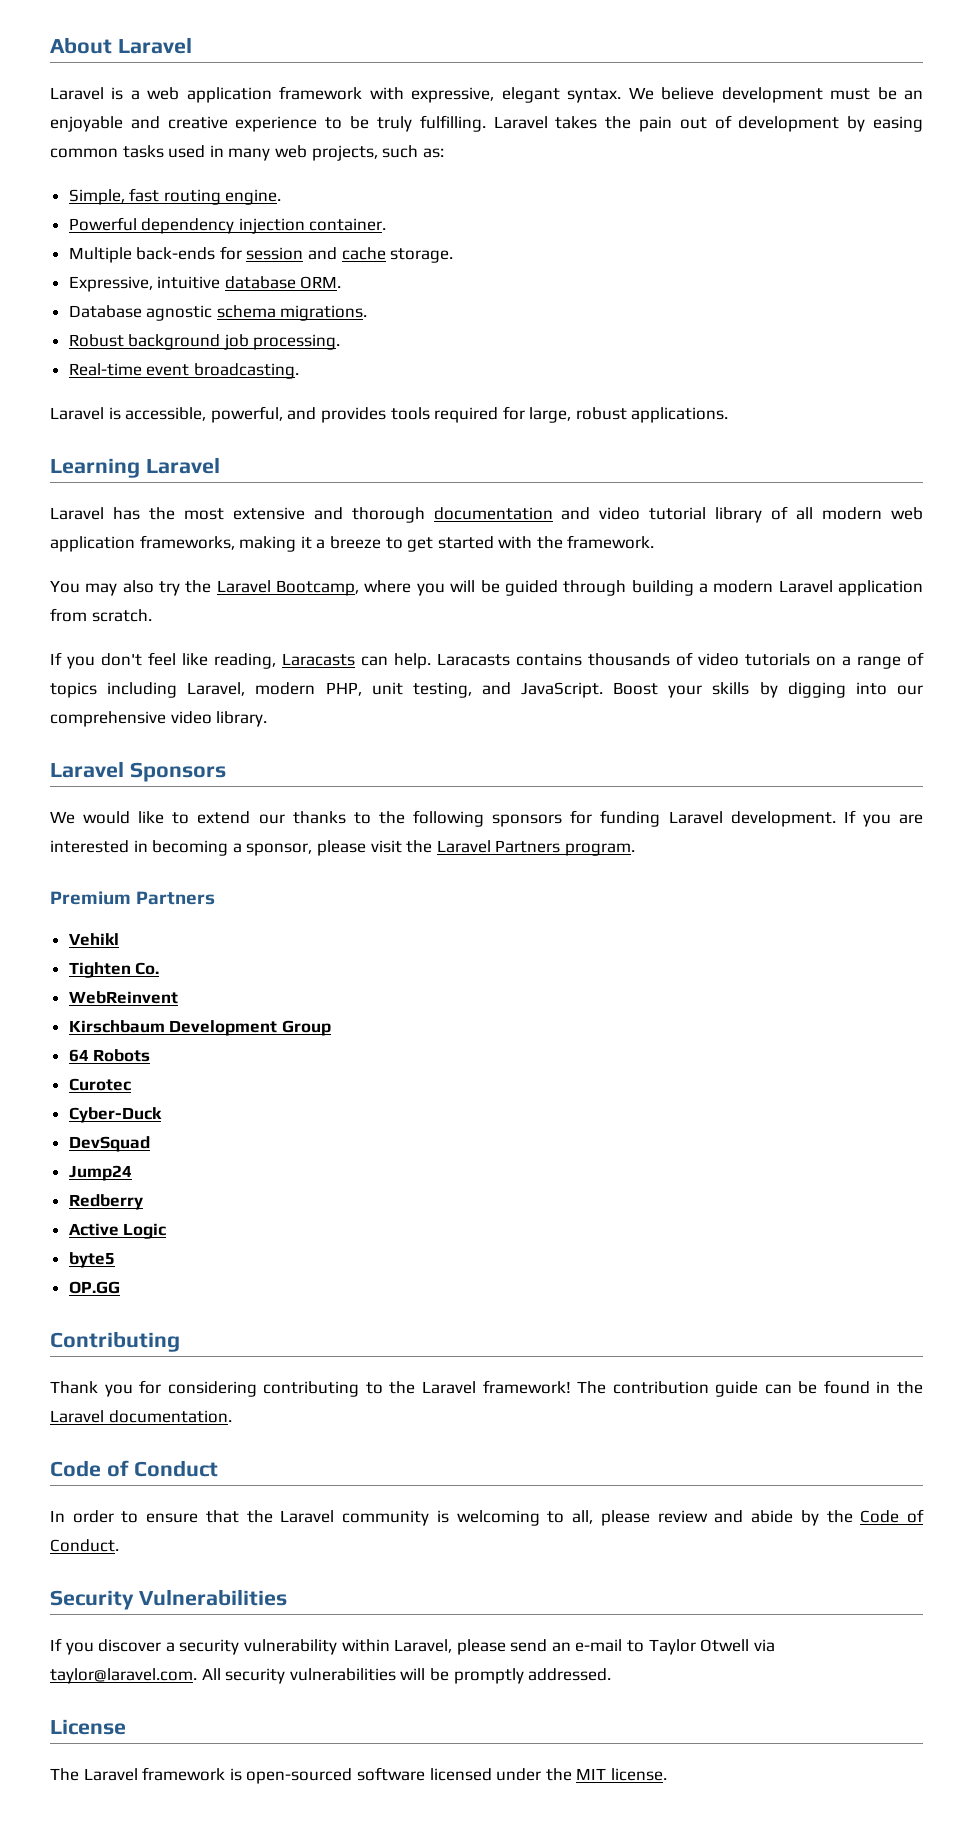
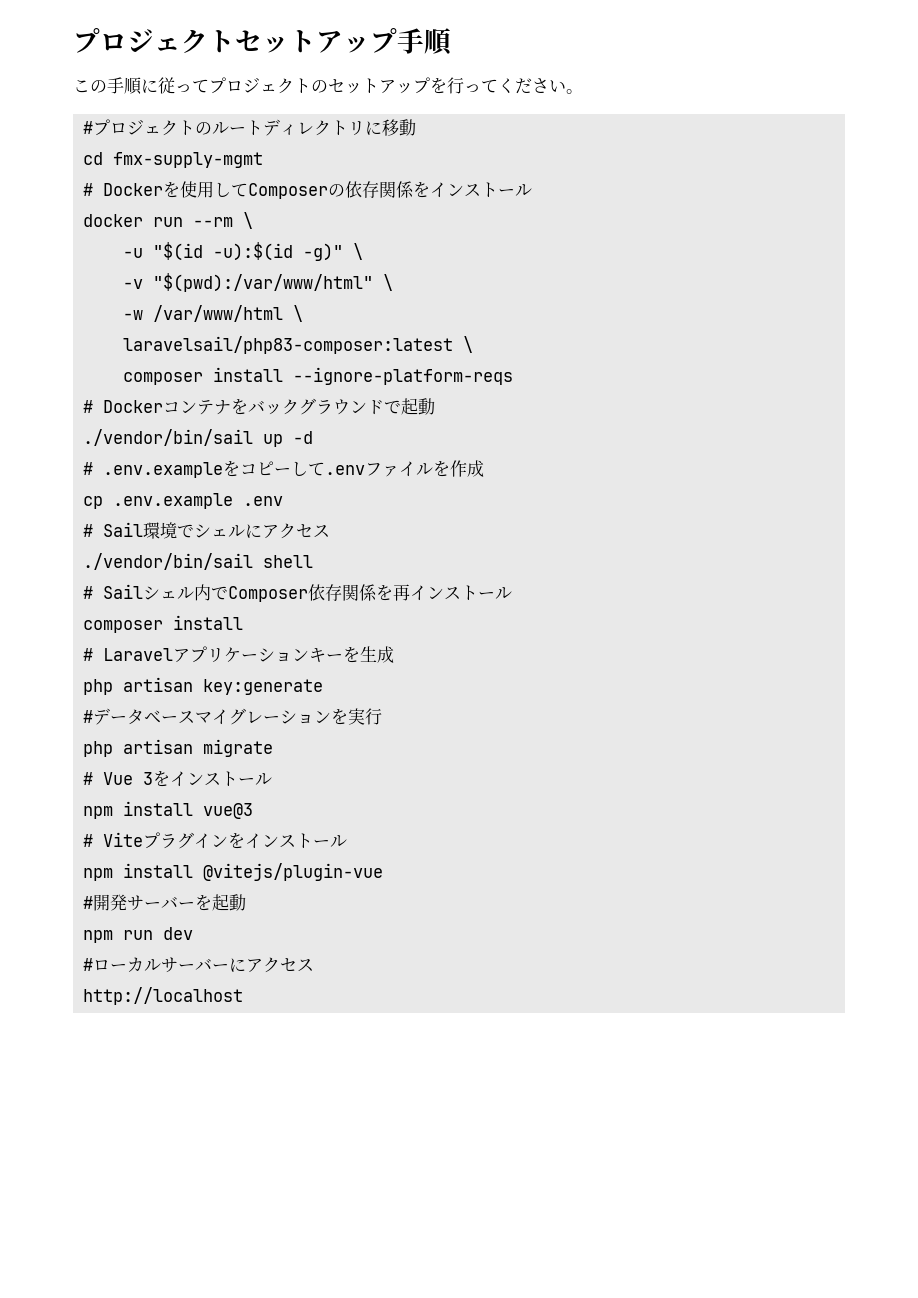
[50,37,192,54] [50,86,924,103] [50,115,923,132] [50,145,444,161] [68,188,282,205] [68,217,387,234] [68,246,454,263] [68,276,342,292] [68,305,368,321] [68,334,341,350] [68,363,299,379] [50,406,729,423] [50,457,220,478] [50,506,923,523] [50,535,655,552] [50,580,924,596] [50,608,152,622] [50,652,924,669] [50,682,923,698] [50,711,268,727] [50,761,226,782] [50,810,924,827] [50,840,635,856] [50,891,216,905] [68,933,119,946] [68,962,160,978] [68,991,178,1004] [68,1020,331,1036] [68,1049,151,1062] [68,1078,131,1091] [68,1107,162,1123] [68,1136,150,1152] [68,1165,132,1181] [68,1194,143,1210] [68,1223,167,1239] [68,1252,115,1268] [68,1281,120,1294] [50,1331,180,1352] [50,1380,923,1397] [50,1410,232,1423] [50,1460,218,1477] [50,1509,924,1526] [50,1539,119,1552] [50,1589,287,1610] [50,1638,775,1655] [50,1668,612,1684] [50,1719,126,1735] [50,1767,667,1784] About Laravel // Laravel is a web application framework with expressive, elegant syntax. We believe development must be an enjoyable and creative experience to be truly fulfilling. Laravel takes the pain out of development by easing common tasks used in many web projects, such as: // Simple, fast routing engine. // Powerful dependency injection container. // Multiple back-ends for session and cache storage. // Expressive, intuitive database ORM. // Database agnostic schema migrations. // Robust background job processing. // Real-time event broadcasting. // Laravel is accessible, powerful, and provides tools required for large, robust applications. // Learning Laravel // Laravel has the most extensive and thorough documentation and video tutorial library of all modern web application frameworks, making it a breeze to get started with the framework. // You may also try the Laravel Bootcamp, where you will be guided through building a modern Laravel application from scratch. // If you don't feel like reading, Laracasts can help. Laracasts contains thousands of video tutorials on a range of topics including Laravel, modern PHP, unit testing, and JavaScript. Boost your skills by digging into our comprehensive video library. // Laravel Sponsors // We would like to extend our thanks to the following sponsors for funding Laravel development. If you are interested in becoming a sponsor, please visit the Laravel Partners program. // Premium Partners // Vehikl // Tighten Co. // WebReinvent // Kirschbaum Development Group // 64 Robots // Curotec // Cyber-Duck // DevSquad // Jump24 // Redberry // Active Logic // byte5 // OP.GG // Contributing // Thank you for considering contributing to the Laravel framework! The contribution guide can be found in the Laravel documentation. // Code of Conduct // In order to ensure that the Laravel community is welcoming to all, please review and abide by the Code of Conduct. // Security Vulnerabilities // If you discover a security vulnerability within Laravel, please send an e-mail to Taylor Otwell via taylor@laravel.com. All security vulnerabilities will be promptly addressed. // License // The Laravel framework is open-sourced software licensed under the MIT license. -> [73,28,452,55] [73,77,583,95] [83,119,417,136] [83,152,264,168] [83,181,533,199] [83,212,254,229] [123,242,364,261] [123,273,394,292] [123,305,304,322] [123,336,474,354] [123,367,514,385] [83,398,436,415] [83,429,314,447] [83,460,485,478] [83,493,284,509] [83,522,331,539] [83,553,314,570] [83,584,513,602] [83,615,244,633] [83,646,395,663] [83,677,324,695] [83,708,383,725] [83,739,274,757] [83,770,273,787] [83,801,254,819] [83,832,348,849] [83,863,384,881] [83,894,247,911] [83,927,194,943] [83,957,315,973] [83,987,244,1005] プロジェクトセットアップ手順 // この手順に従ってプロジェクトのセットアップを行ってください。 // #プロジェクトのルートディレクトリに移動 // cd fmx-supply-mgmt // # Dockerを使用してComposerの依存関係をインストール // docker run --rm \ // -u "$(id -u):$(id -g)" \ // -v "$(pwd):/var/www/html" \ // -w /var/www/html \ // laravelsail/php83-composer:latest \ // composer install --ignore-platform-reqs // # Dockerコンテナをバックグラウンドで起動 // ./vendor/bin/sail up -d // # .env.exampleをコピーして.envファイルを作成 // cp .env.example .env // # Sail環境でシェルにアクセス // ./vendor/bin/sail shell // # Sailシェル内でComposer依存関係を再インストール // composer install // # Laravelアプリケーションキーを生成 // php artisan key:generate // #データベースマイグレーションを実行 // php artisan migrate // # Vue 3をインストール // npm install vue@3 // # Viteプラグインをインストール // npm install @vitejs/plugin-vue // #開発サーバーを起動 // npm run dev // #ローカルサーバーにアクセス // http://localhost

